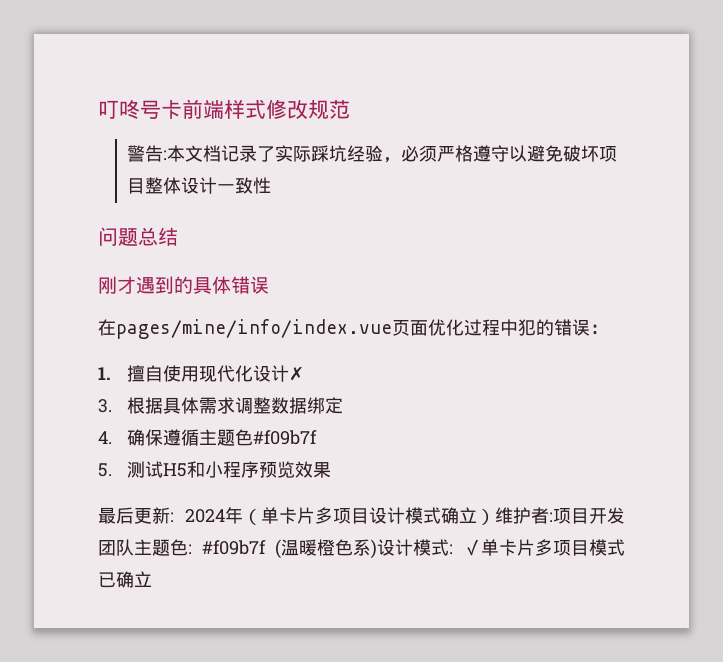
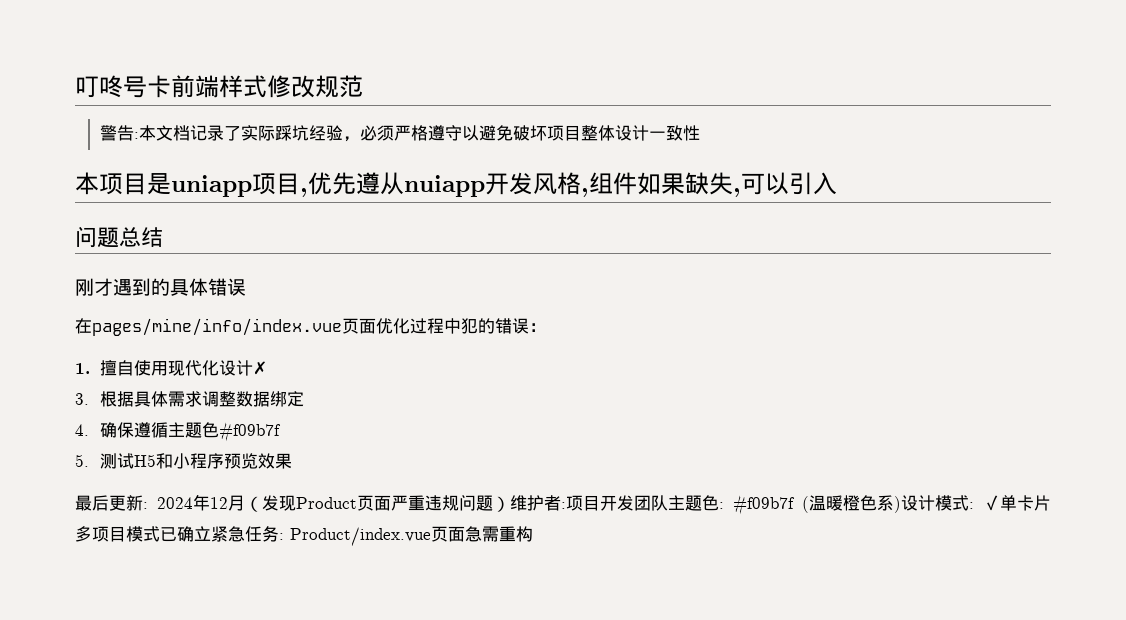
(272, 185) none -> [75,172,837,197] // 本项目是uniapp项目,优先遵从nuiapp开发风格,组件如果缺失,可以引入
[243,507,477,525] （单卡片多项目设计模式确立 -> [210,495,493,512] 12月（发现Product页面严重违规问题
(152, 579) none -> [211,526,533,546] 紧急任务: Product/index.vue页面急需重构

